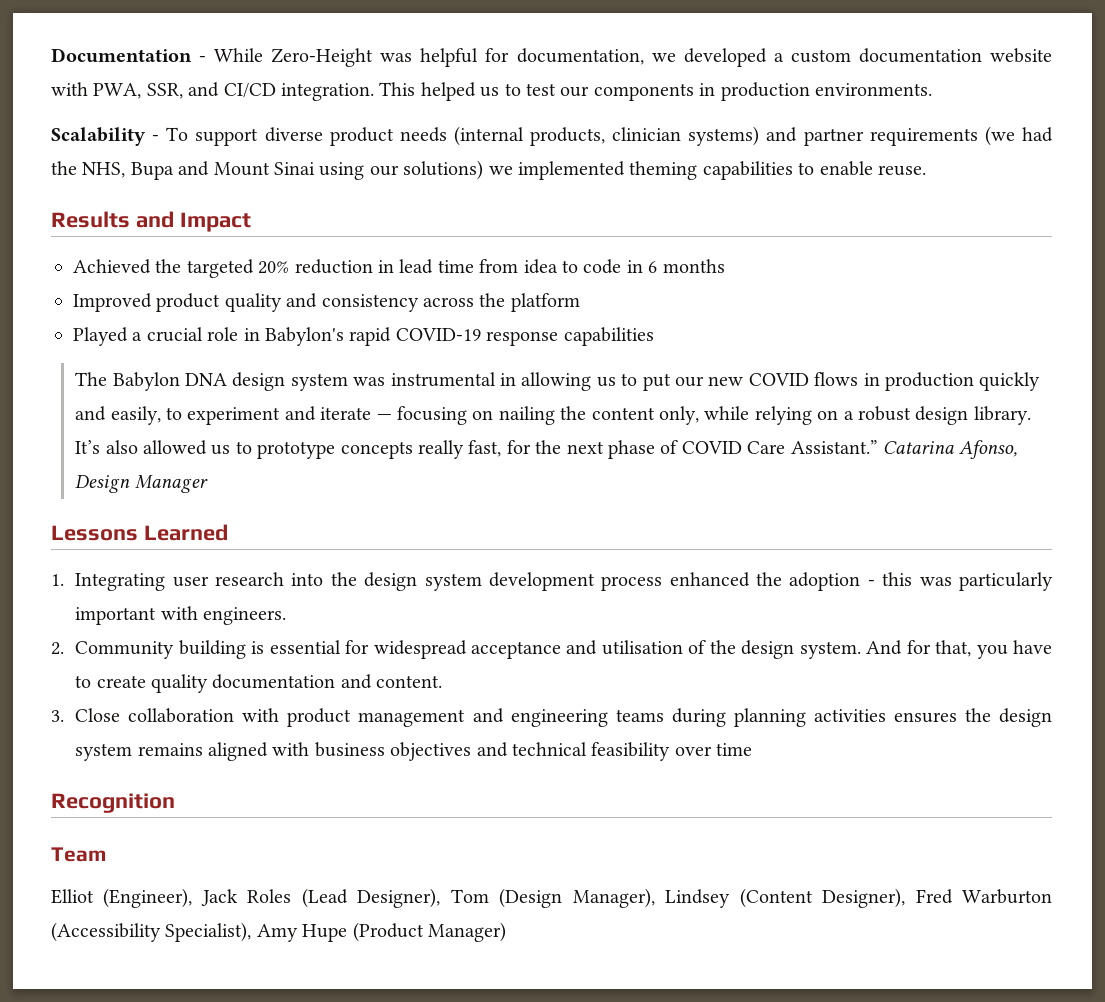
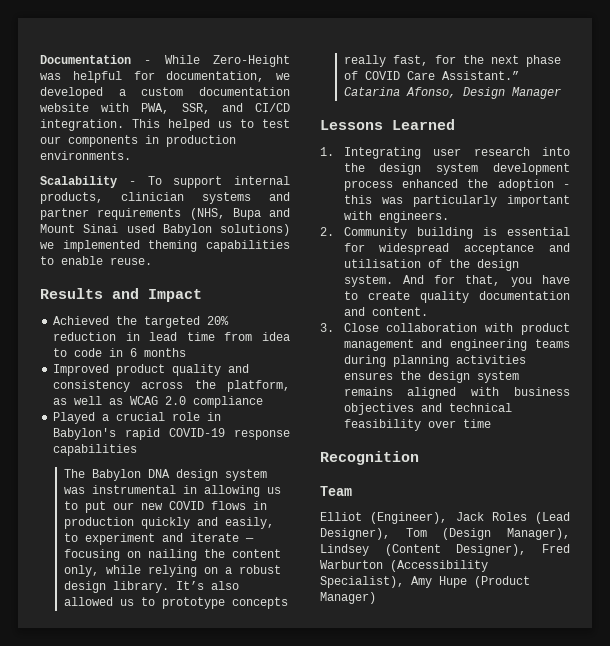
[264,126,524,146] diverse product needs (internal -> [234,176,290,185] internal
[688,126,760,146] systems) -> [202,192,251,204] systems
[984,126,1053,146] [51,161,126,178] (we had the NHS, -> [189,208,225,220] (NHS,
[319,162,399,180] using our -> [126,224,212,236] used Babylon
[510,293,580,312] platform -> [227,380,290,392] [53,396,264,408] platform, as well as WCAG 2.0 compliance

